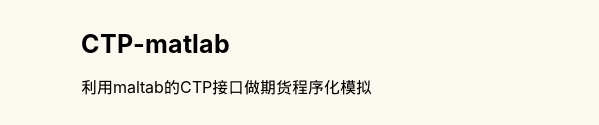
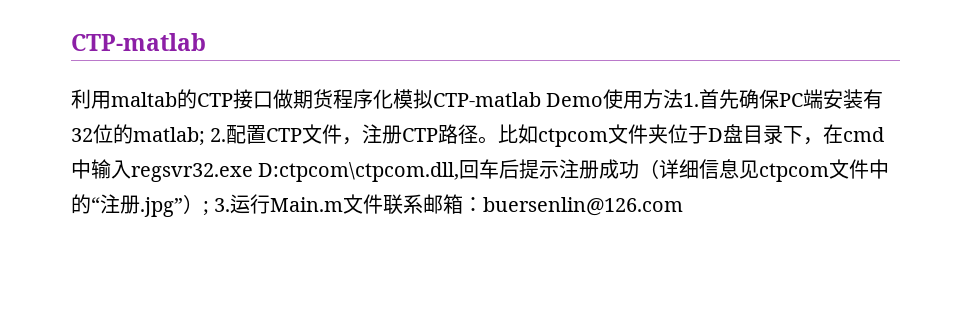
(372, 87) none -> [433,89,884,109] [71,124,885,147] [71,159,890,182] [71,194,684,217] CTP-matlab Demo使用方法1.首先确保PC端安装有32位的matlab; 2.配置CTP文件，注册CTP路径。比如ctpcom文件夹位于D盘目录下，在cmd中输入regsvr32.exe D:ctpcom\ctpcom.dll,回车后提示注册成功（详细信息见ctpcom文件中的“注册.jpg”）; 3.运行Main.m文件联系邮箱：buersenlin@126.com

